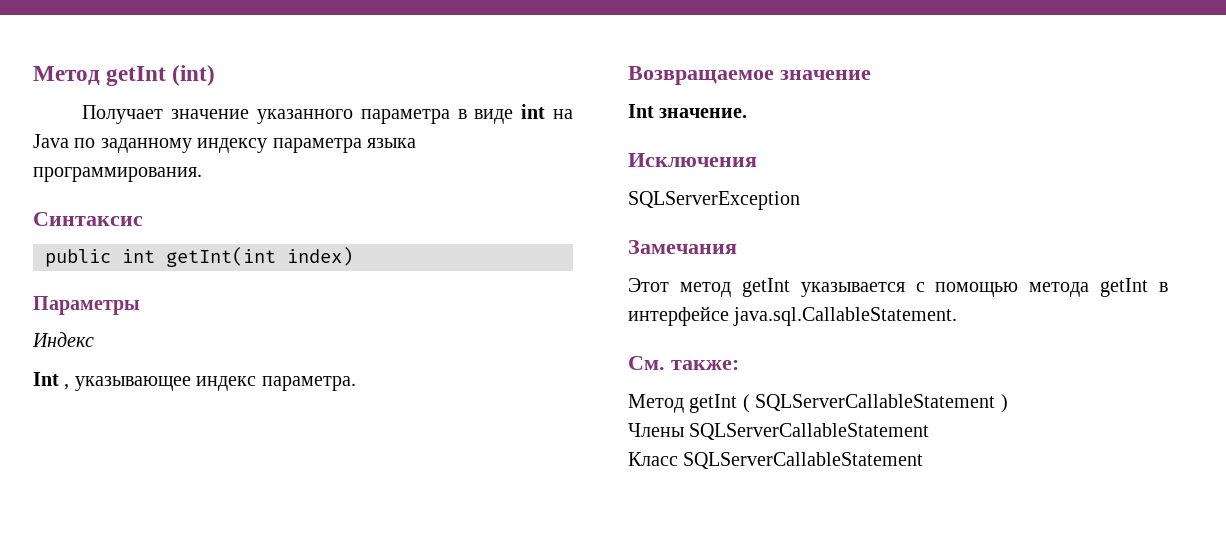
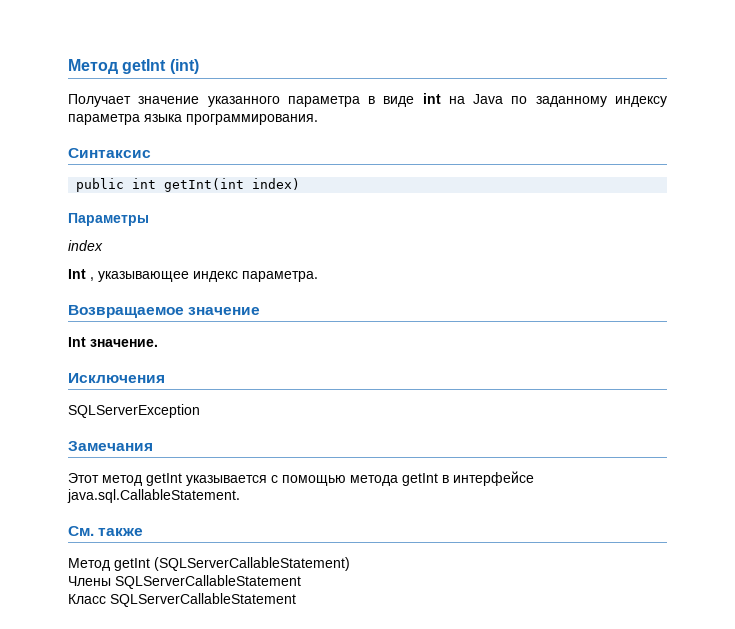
[32,332,94,347] Индекс -> [68,240,103,251] index
[671,360,739,370] [628,394,1008,413] также: // Метод getInt ( SQLServerCallableStatement ) -> [98,528,144,536] [68,557,350,571] также // Метод getInt (SQLServerCallableStatement)

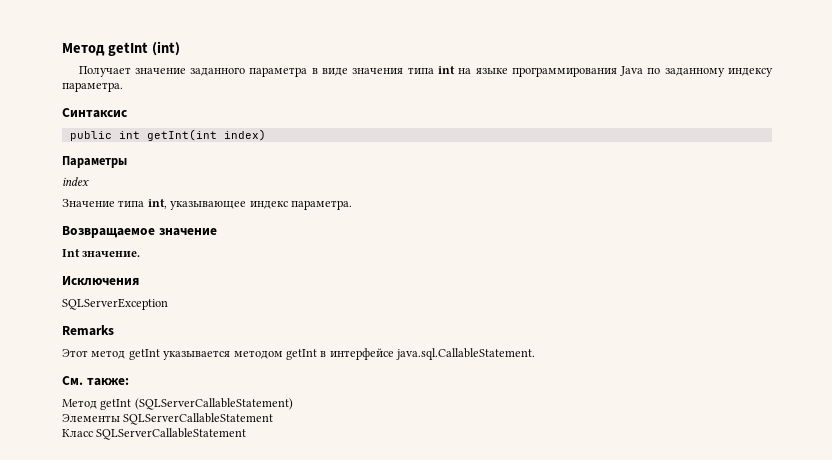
[207,96,280,107] указанного -> [190,67,246,76] заданного
[422,93,465,104] int на -> [352,66,617,77] значения типа int на языке программирования
[68,114,318,125] параметра языка программирования. -> [62,82,123,92] параметра.
[68,269,94,281] Int , -> [62,199,167,209] Значение типа int,
[68,441,153,451] Замечания -> [62,325,114,336] Remarks
[271,475,398,486] с помощью метода -> [233,350,283,359] методом
[98,528,144,536] также -> [86,378,129,386] также:
[68,576,111,586] Члены -> [62,414,120,422] Элементы

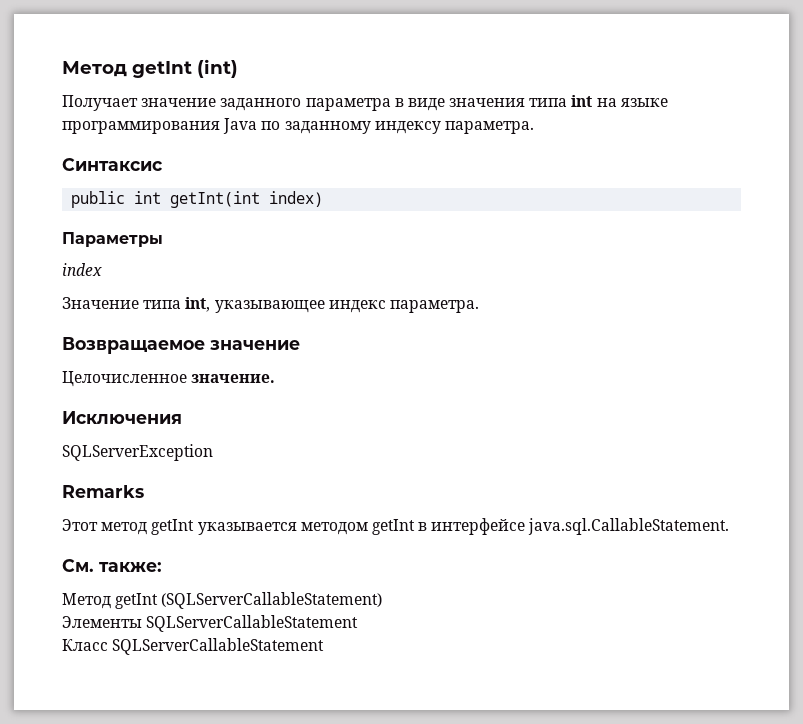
[62,249,80,257] Int -> [62,371,187,387] Целочисленное

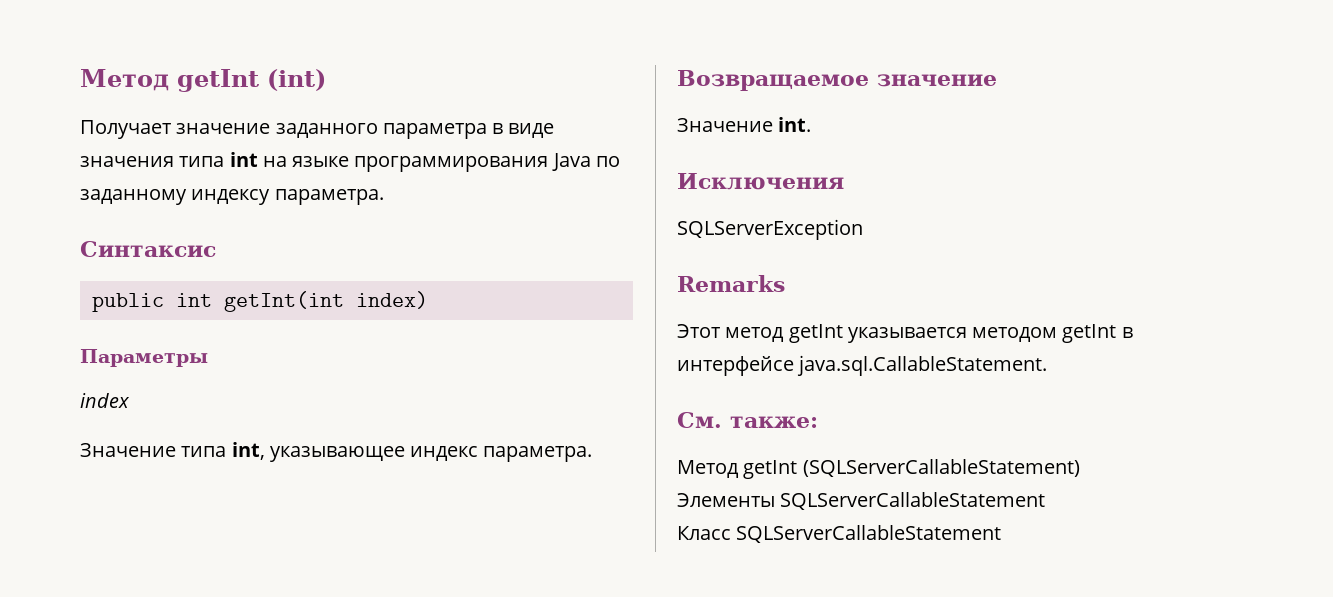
[62,371,276,387] Целочисленное значение. -> [677,117,812,132] Значение int.

